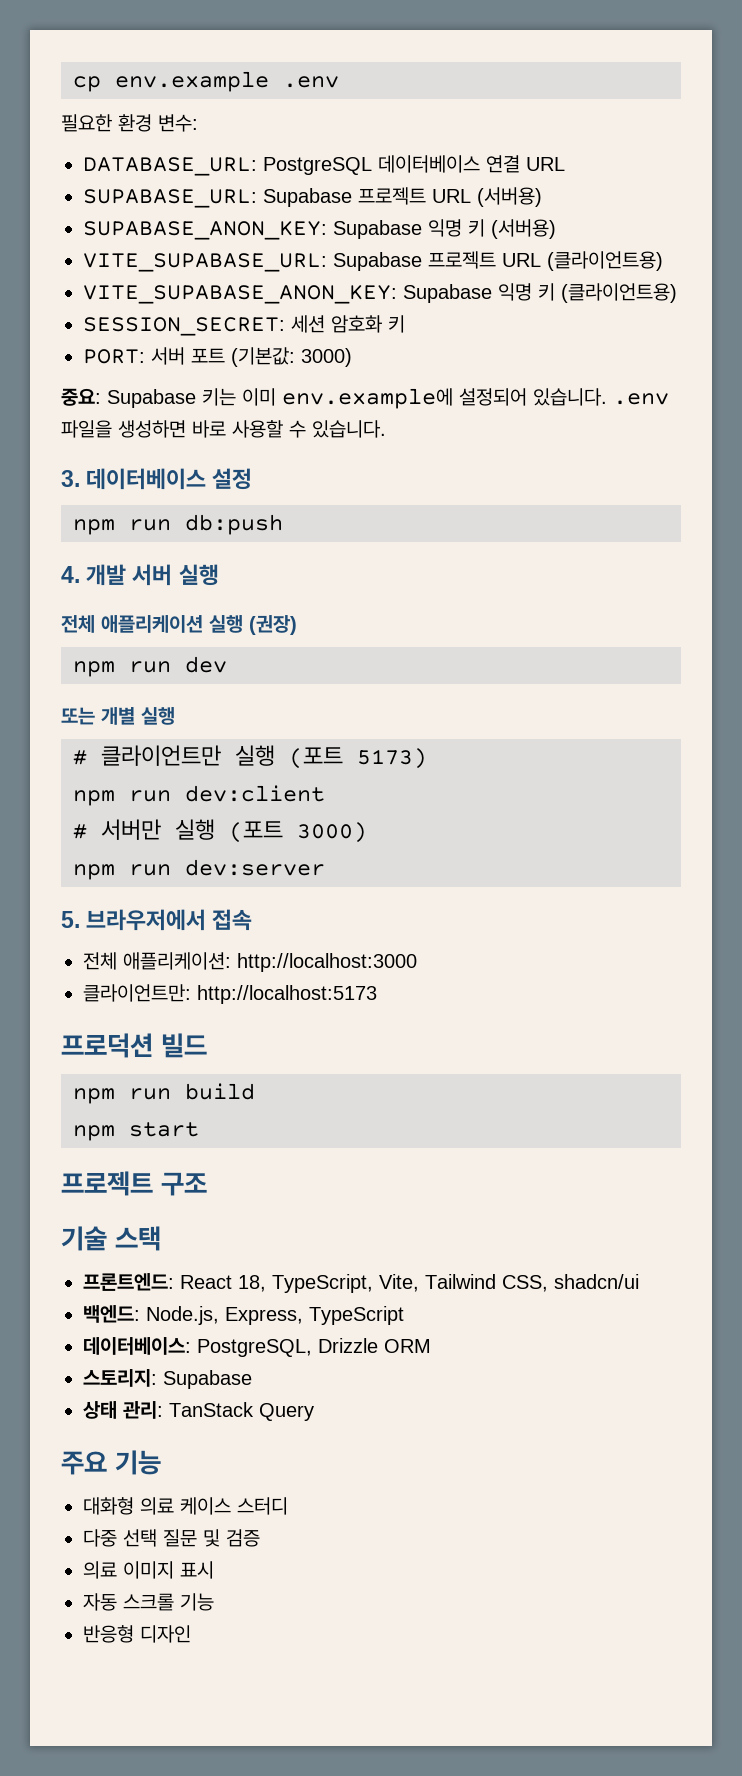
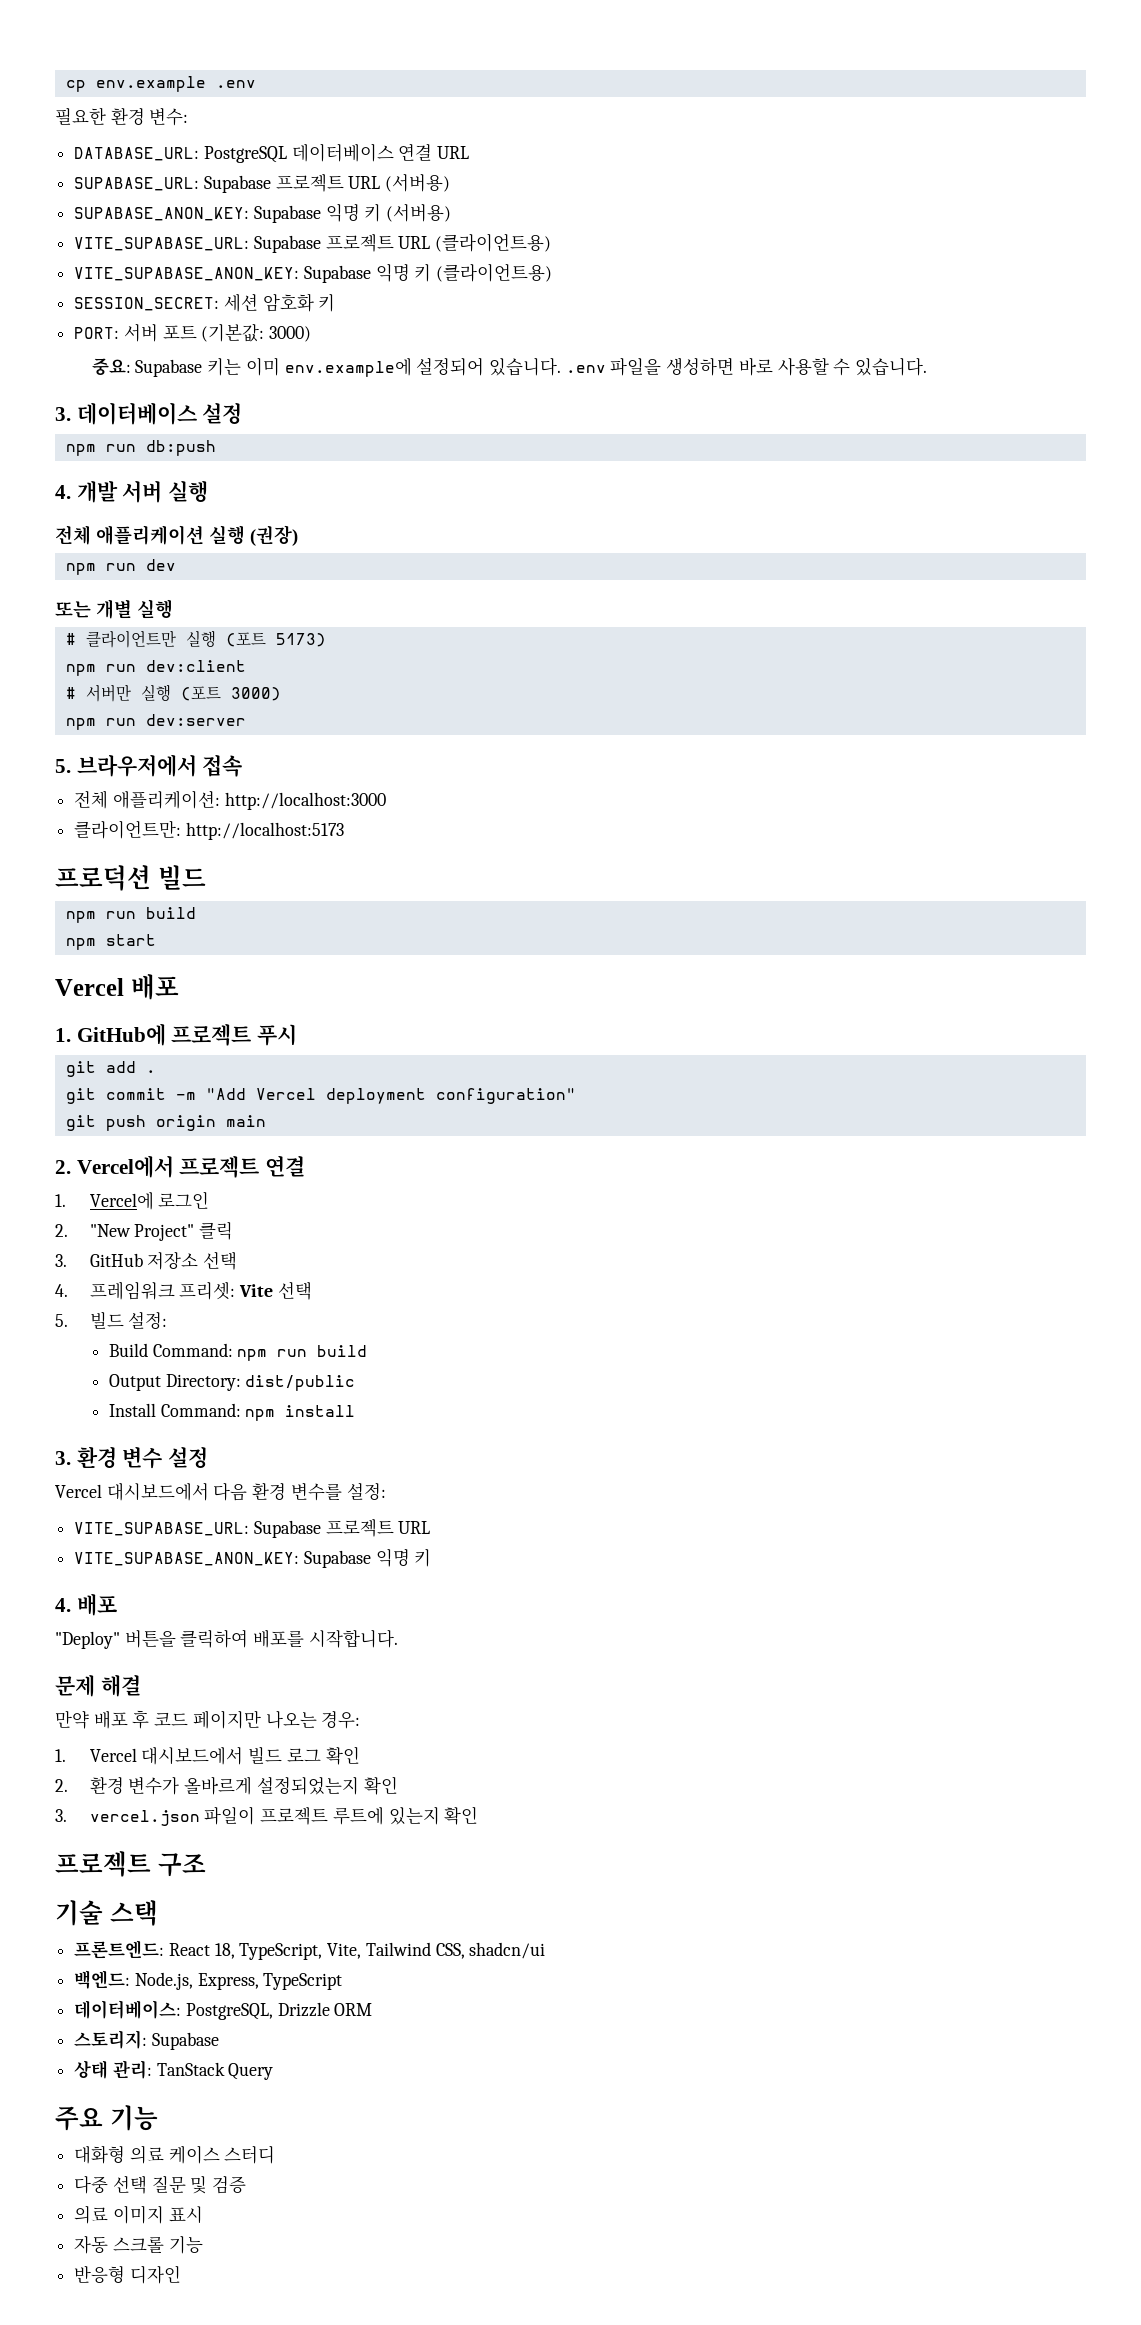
(199, 1129) none -> [55,974,179,1000] [55,1023,298,1046] [65,1061,156,1077] [65,1088,576,1104] [65,1115,266,1131] [55,1155,306,1178] [55,1191,210,1210] [55,1221,234,1241] [55,1251,238,1270] [55,1281,312,1300] [55,1311,168,1329] [109,1343,368,1361] [109,1374,356,1391] [109,1403,356,1421] [55,1446,209,1469] [55,1482,386,1501] [74,1519,431,1538] [74,1548,432,1568] [55,1593,117,1616] [55,1629,398,1649] [55,1674,141,1697] [55,1710,361,1729] [55,1746,360,1765] [55,1776,398,1795] [55,1806,479,1826] // Vercel 배포 // 1. GitHub에 프로젝트 푸시 // git add . // git commit -m "Add Vercel deployment configuration" // git push origin main // 2. Vercel에서 프로젝트 연결 // 1. Vercel에 로그인 // 2. "New Project" 클릭 // 3. GitHub 저장소 선택 // 4. 프레임워크 프리셋: Vite 선택 // 5. 빌드 설정: // Build Command: npm run build // Output Directory: dist/public // Install Command: npm install // 3. 환경 변수 설정 // Vercel 대시보드에서 다음 환경 변수를 설정: // VITE_SUPABASE_URL: Supabase 프로젝트 URL // VITE_SUPABASE_ANON_KEY: Supabase 익명 키 // 4. 배포 // "Deploy" 버튼을 클릭하여 배포를 시작합니다. // 문제 해결 // 만약 배포 후 코드 페이지만 나오는 경우: // 1. Vercel 대시보드에서 빌드 로그 확인 // 2. 환경 변수가 올바르게 설정되었는지 확인 // 3. vercel.json 파일이 프로젝트 루트에 있는지 확인

